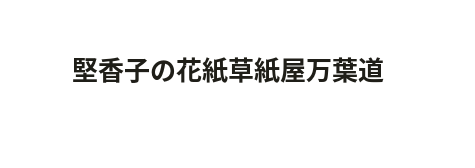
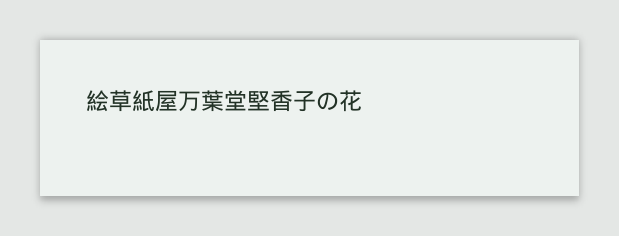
[72,57,384,84] 堅香子の花紙草紙屋万葉道 -> [86,90,362,112] 絵草紙屋万葉堂堅香子の花

